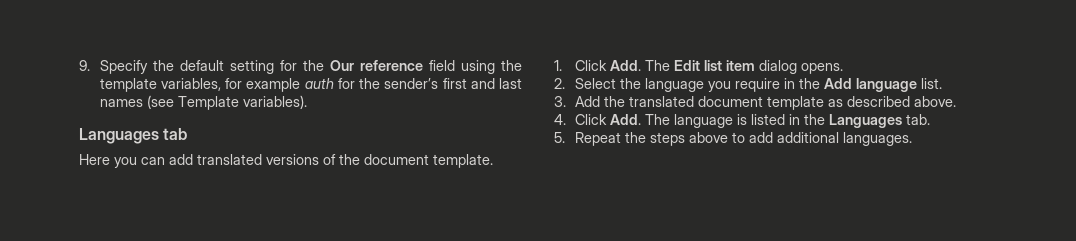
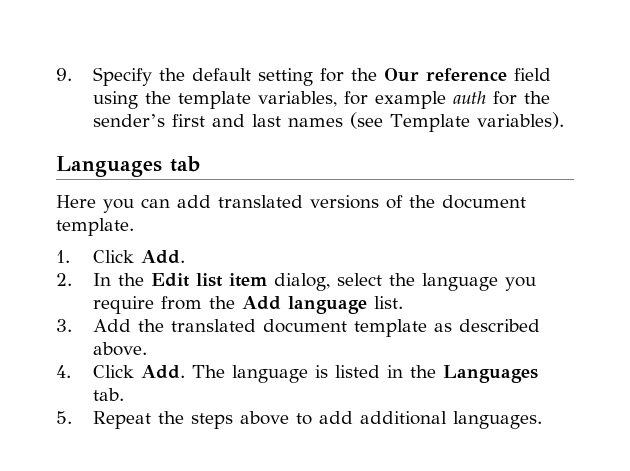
[644,60,843,74] [554,78,616,89] The Edit list item dialog opens. // 2. Select -> [56,273,382,291] // 2. In the Edit list item dialog, select
[783,78,795,89] in -> [160,296,202,310] from

